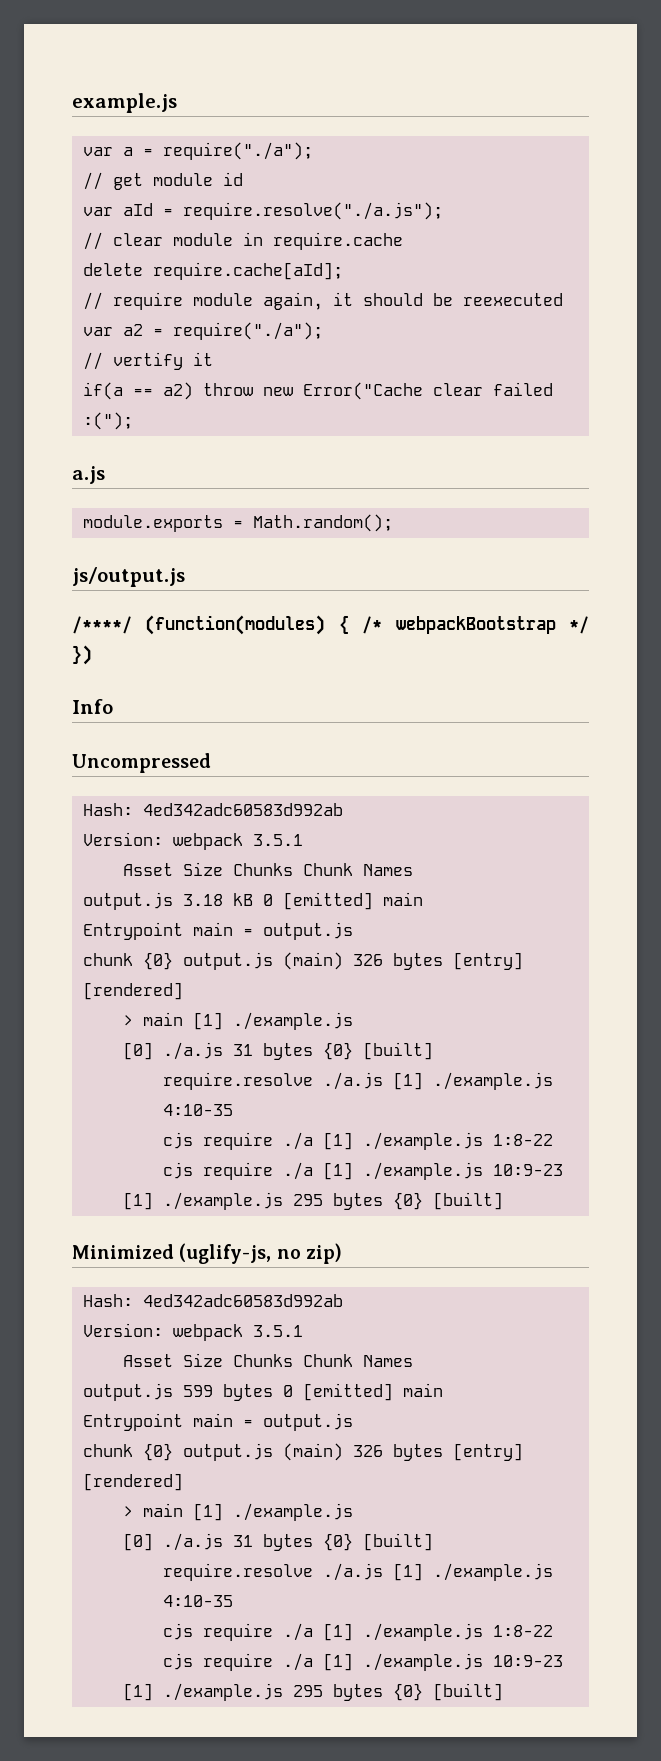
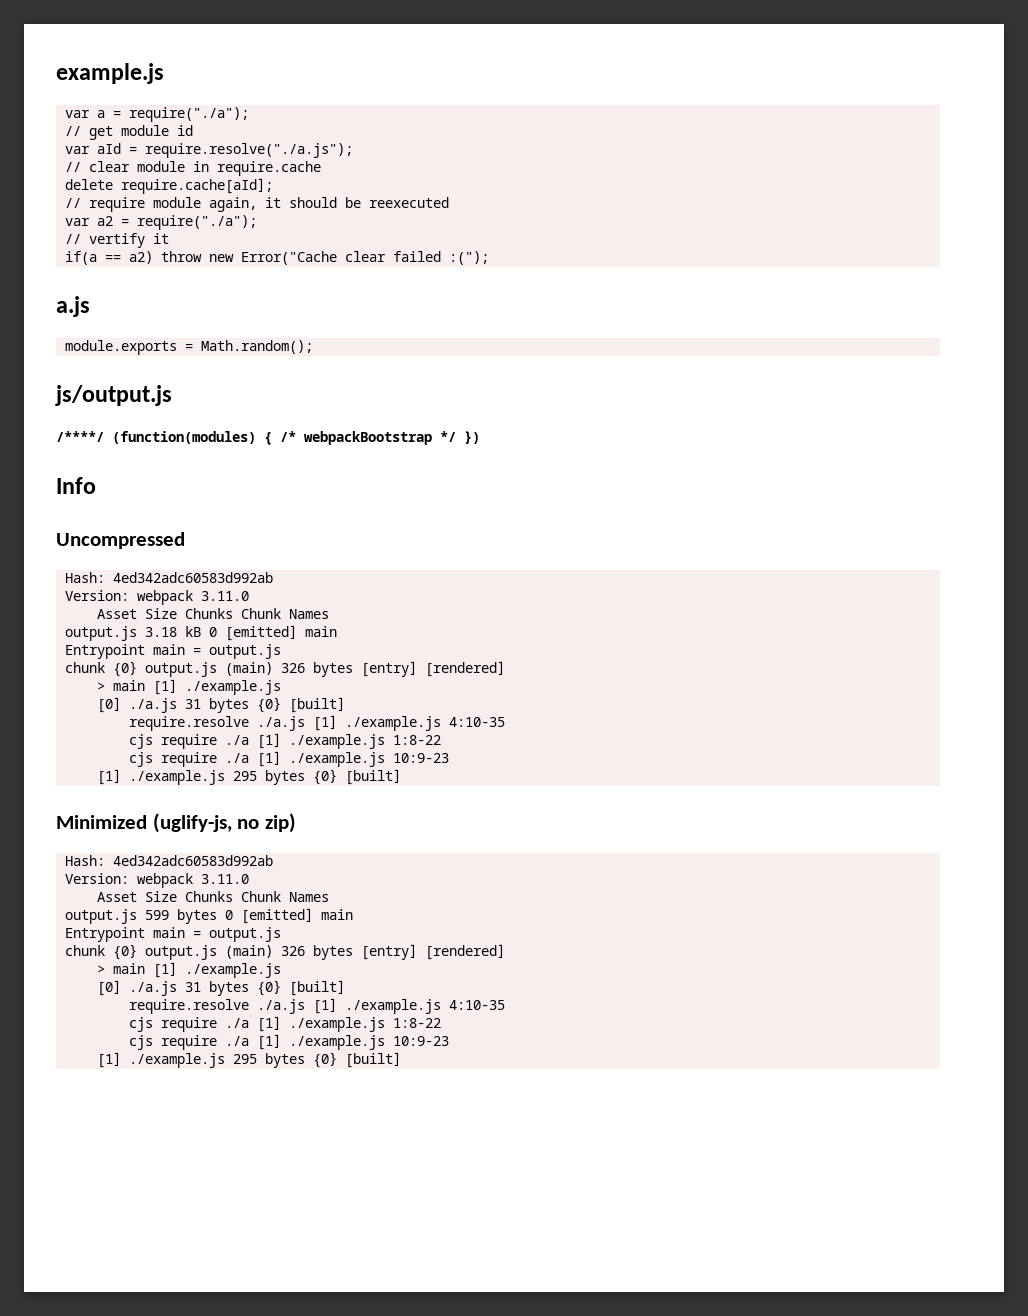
[252,834,303,846] 3.5.1 -> [201,591,250,601] 3.11.0
[252,1325,303,1337] 3.5.1 -> [201,874,250,884] 3.11.0

